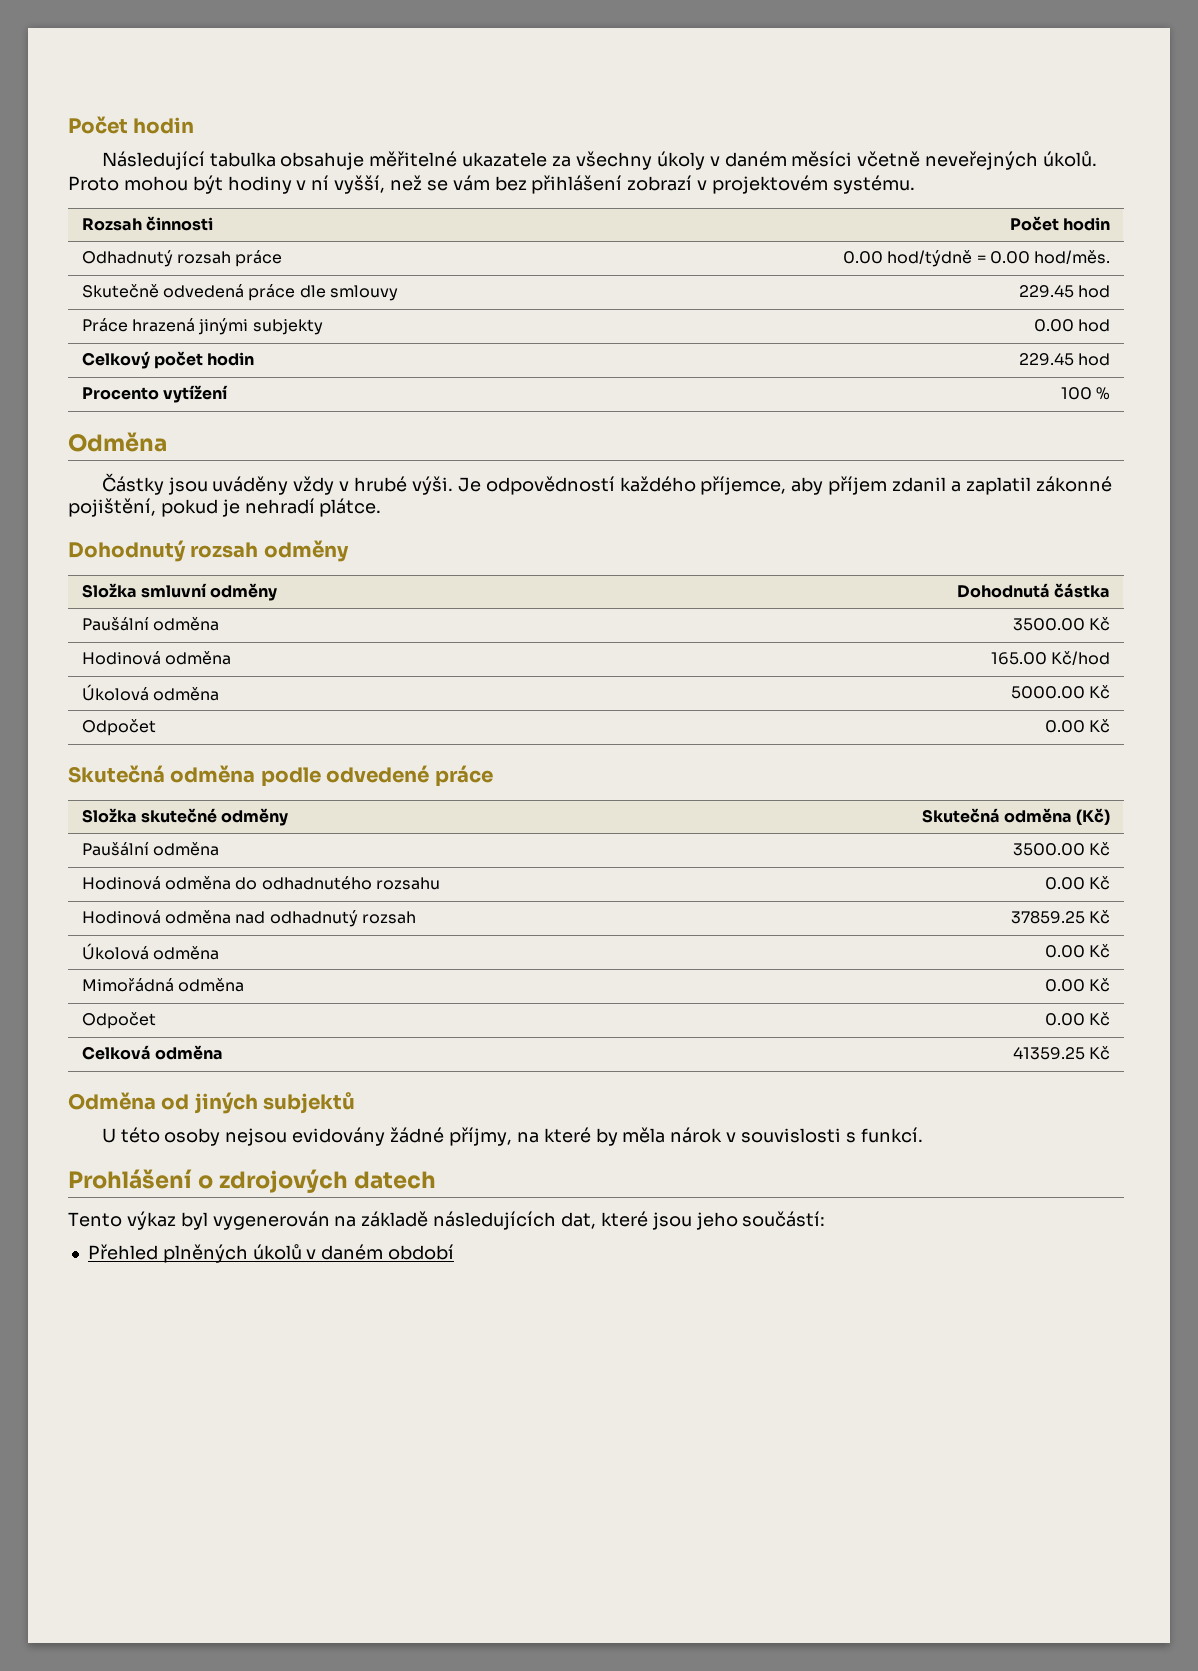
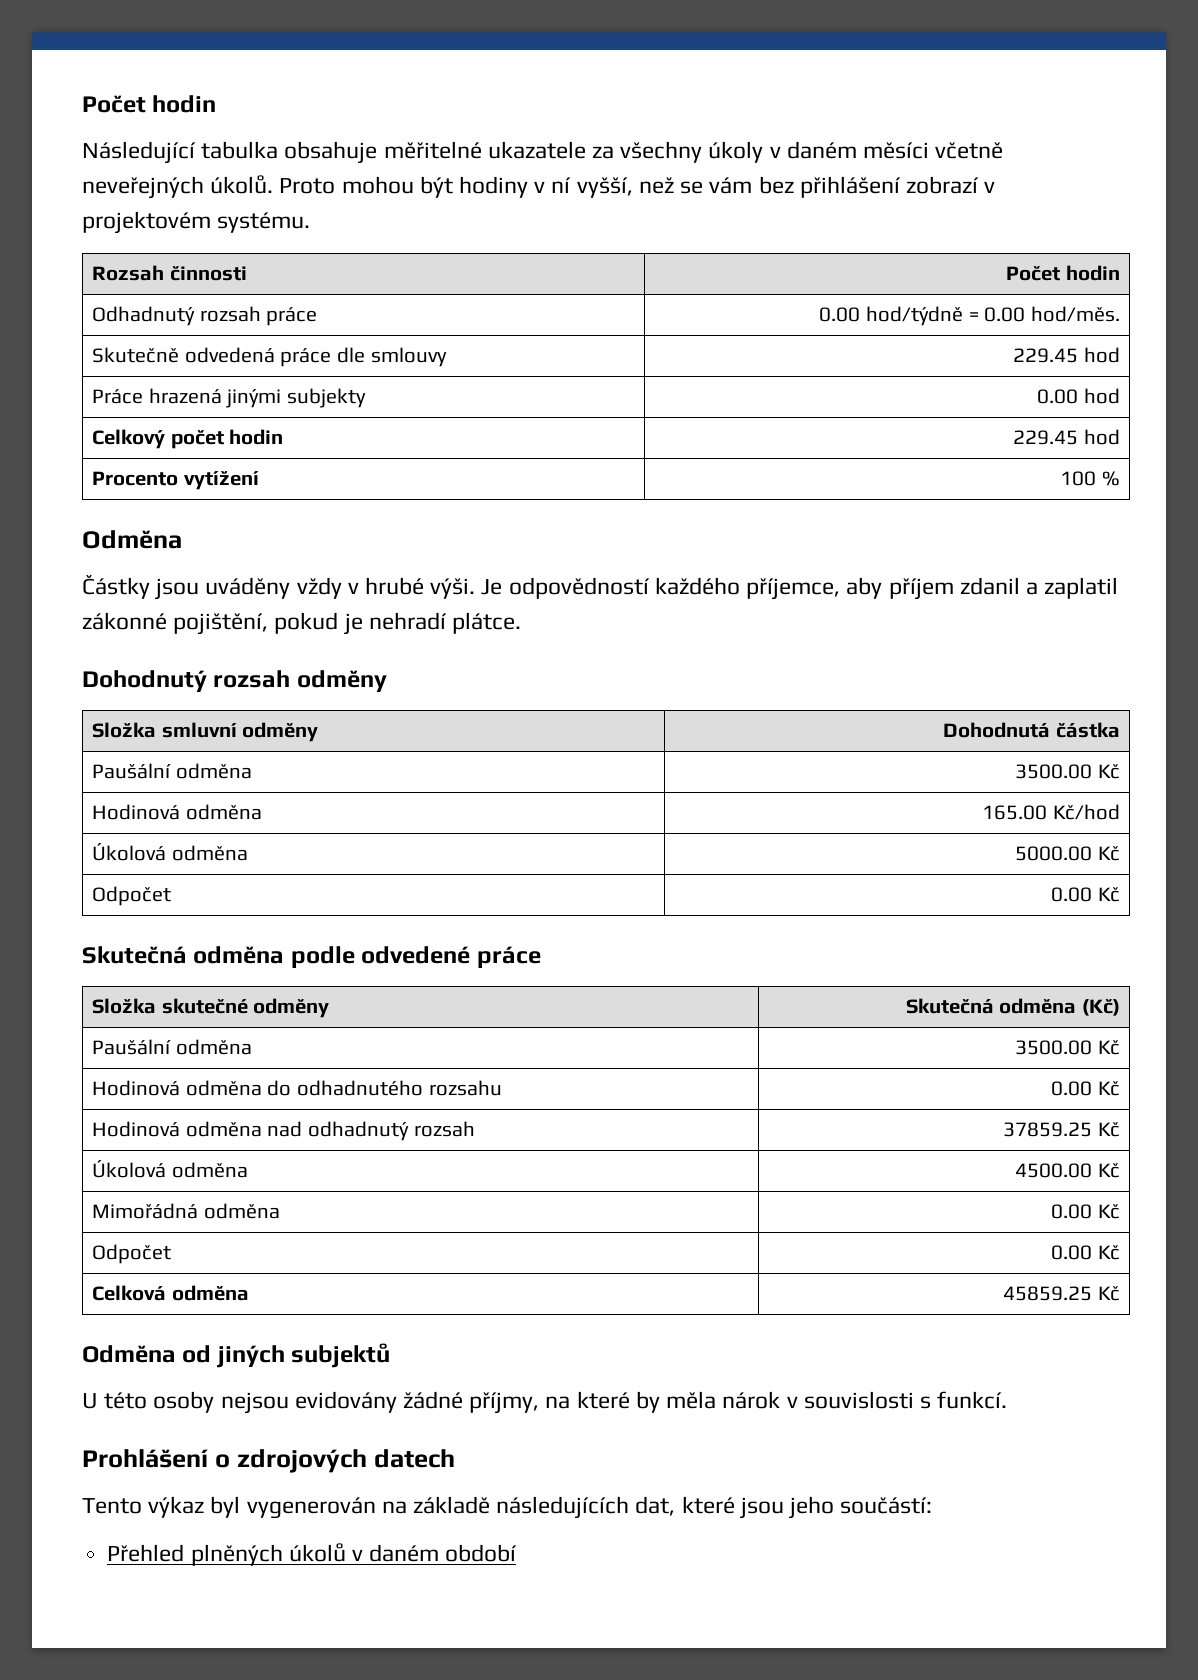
[1045,945,1086,958] 0.00 -> [1015,1163,1093,1178] 4500.00
[1013,1047,1086,1060] 41359.25 -> [1003,1286,1093,1301] 45859.25

